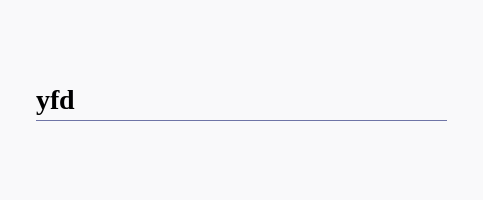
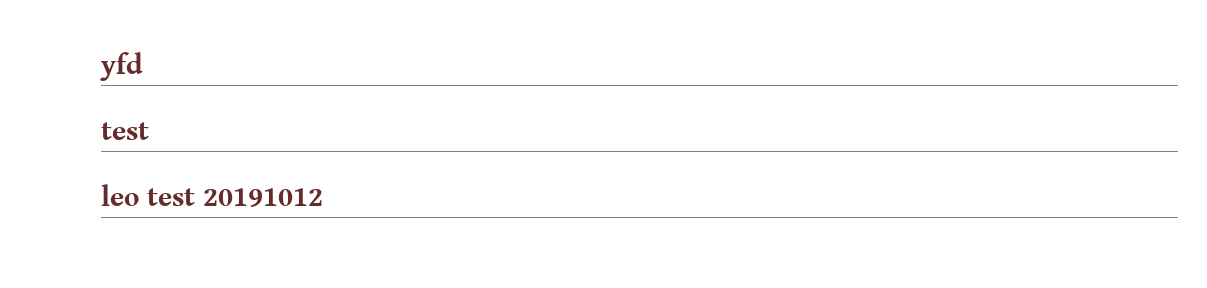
(75, 102) none -> [101,122,149,140] [101,184,323,207] // test // leo test 20191012

